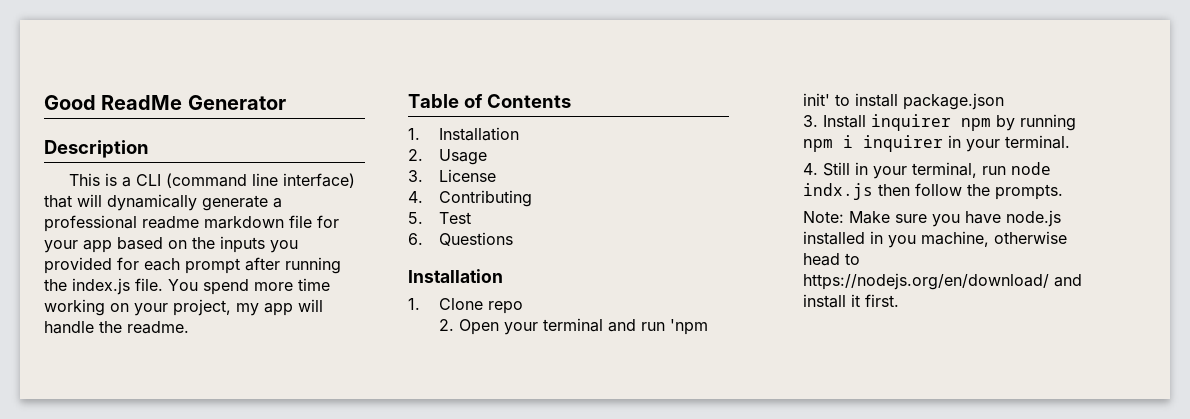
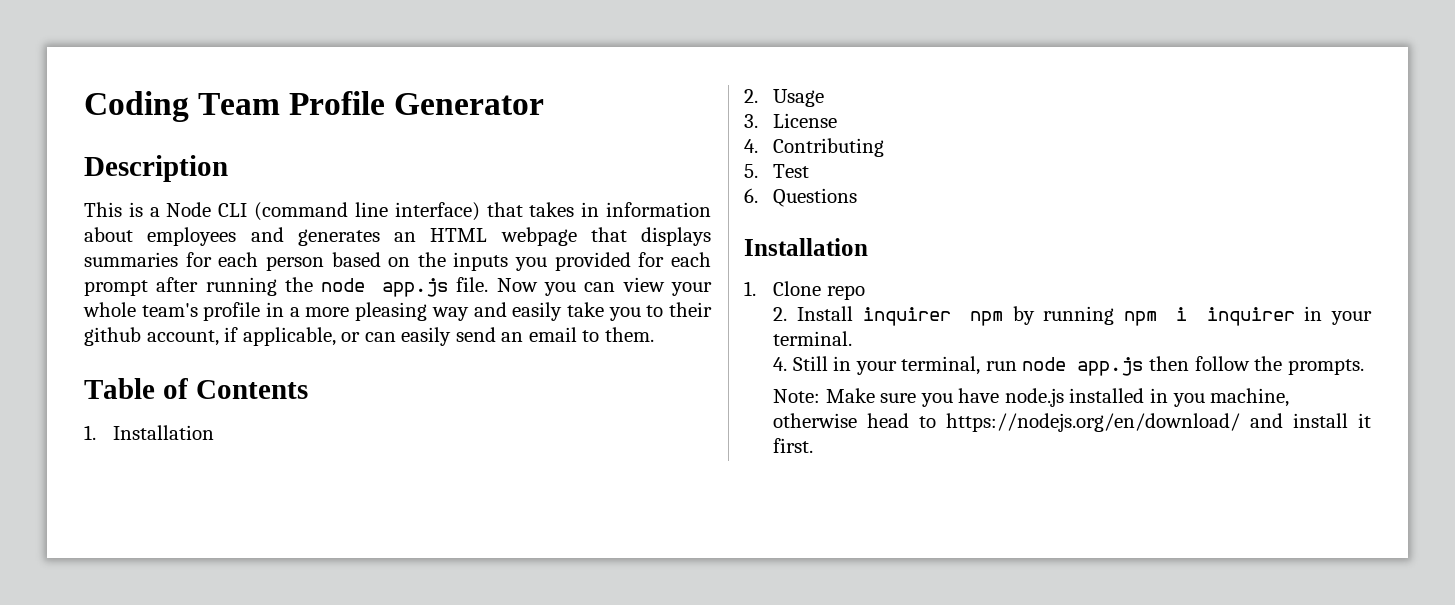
[44,95,183,110] Good ReadMe -> [84,91,386,122] Coding Team Profile
(132, 182) none -> [166,202,212,217] Node
[77,194,282,211] [44,215,339,232] [44,240,112,253] will dynamically generate a professional readme markdown file for your app -> [529,202,712,217] [84,227,711,246] [84,252,324,271] takes in information about employees and generates an HTML webpage that displays summaries for each person
[72,278,330,295] [44,299,323,316] [44,321,189,334] index.js file. You spend more time working on your project, my app will handle the readme. -> [321,277,713,297] [83,302,713,321] [84,327,654,346] node app.js file. Now you can view your whole team's profile in a more pleasing way and easily take you to their github account, if applicable, or can easily send an email to them.
[458,318,708,335] [802,93,1004,110] [802,115,818,127] Open your terminal and run 'npm init' to install package.json // 3. -> (788, 314) none
[802,183,873,200] indx.js -> [1077,357,1144,376] app.js

